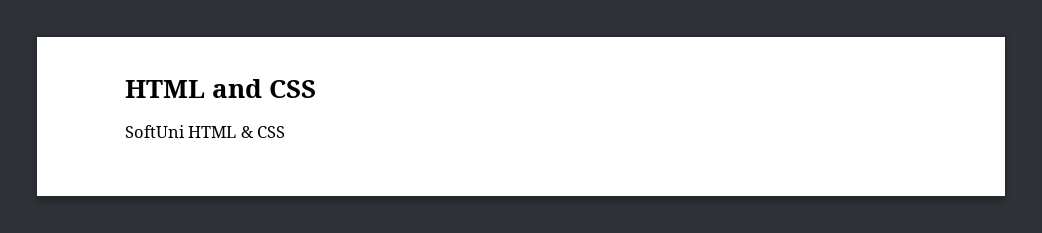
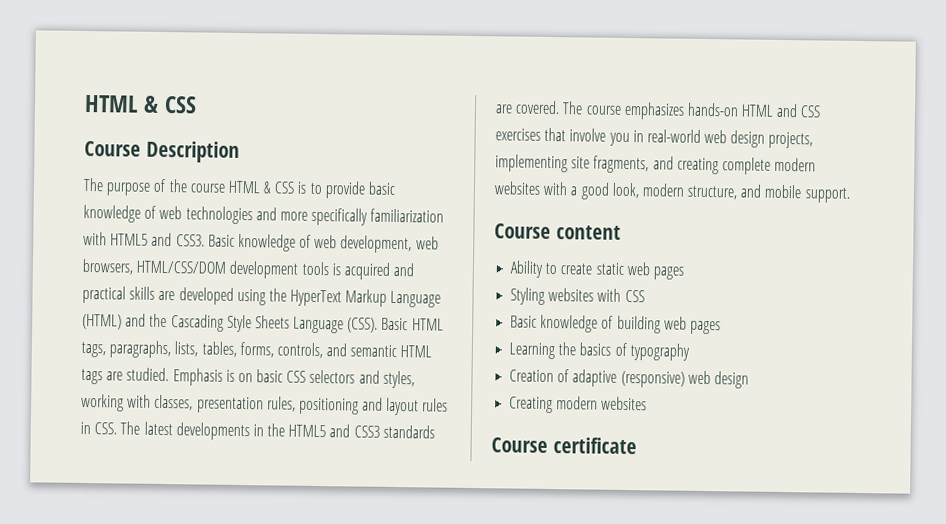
[125,79,317,98] [125,125,286,138] HTML and CSS // SoftUni HTML & CSS -> [84,94,197,114] [84,140,240,163] [83,177,397,199] [83,204,445,226] [83,231,439,254] [82,258,415,280] [82,285,442,308] [82,313,444,334] [81,340,433,359] [81,367,415,389] [81,393,449,416] [80,421,435,441] [495,100,822,120] [495,127,814,149] [495,154,817,175] [494,181,850,203] [494,223,621,240] [510,260,684,280] [510,287,645,305] [510,314,721,335] [509,342,690,361] [509,369,749,389] [509,396,648,414] [491,437,637,455] HTML & CSS // Course Description // The purpose of the course HTML & CSS is to provide basic knowledge of web technologies and more specifically familiarization with HTML5 and CSS3. Basic knowledge of web development, web browsers, HTML/CSS/DOM development tools is acquired and practical skills are developed using the HyperText Markup Language (HTML) and the Cascading Style Sheets Language (CSS). Basic HTML tags, paragraphs, lists, tables, forms, controls, and semantic HTML tags are studied. Emphasis is on basic CSS selectors and styles, working with classes, presentation rules, positioning and layout rules in CSS. The latest developments in the HTML5 and CSS3 standards are covered. The course emphasizes hands-on HTML and CSS exercises that involve you in real-world web design projects, implementing site fragments, and creating complete modern websites with a good look, modern structure, and mobile support. // Course content // Ability to create static web pages // Styling websites with CSS // Basic knowledge of building web pages // Learning the basics of typography // Creation of adaptive (responsive) web design // Creating modern websites // Course certificate

